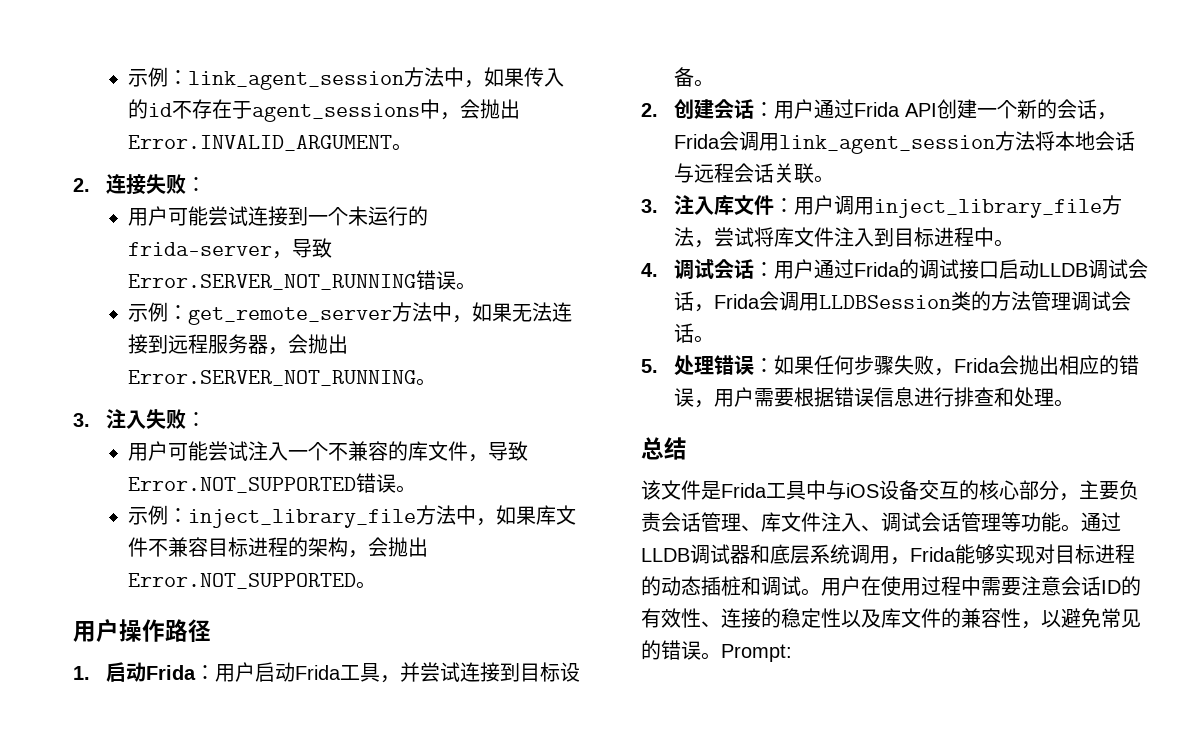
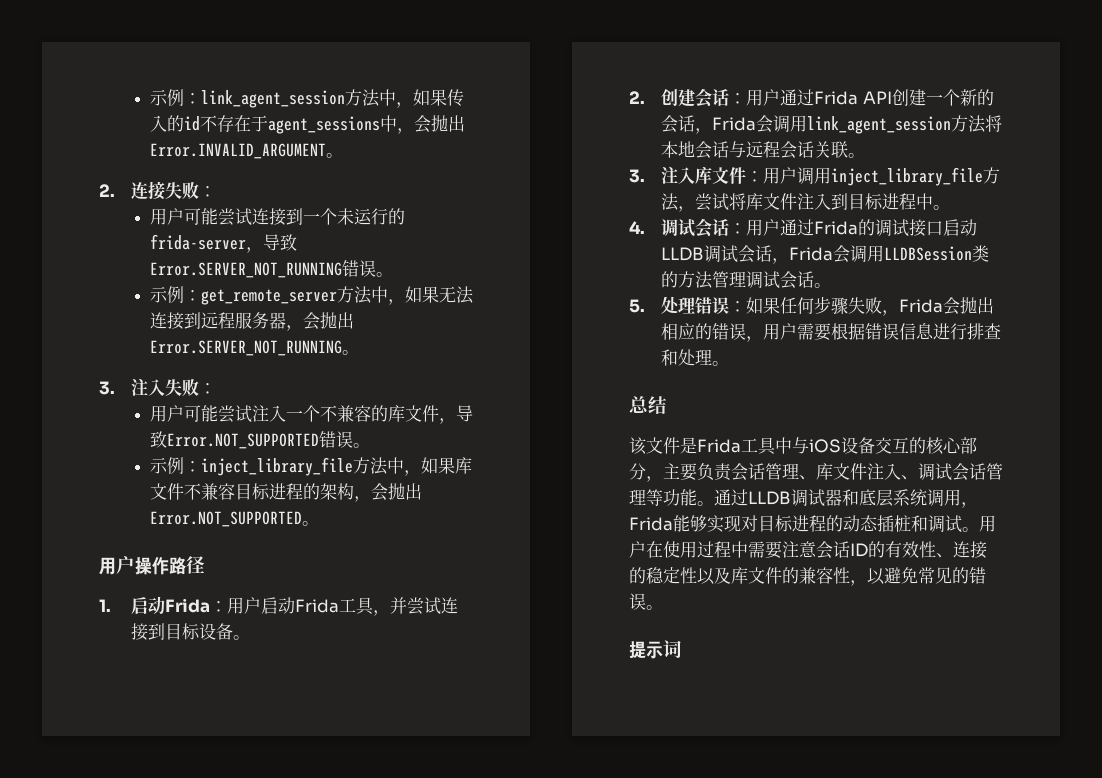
[721,644,792,662] Prompt: -> [629,640,682,659] // 提示词

